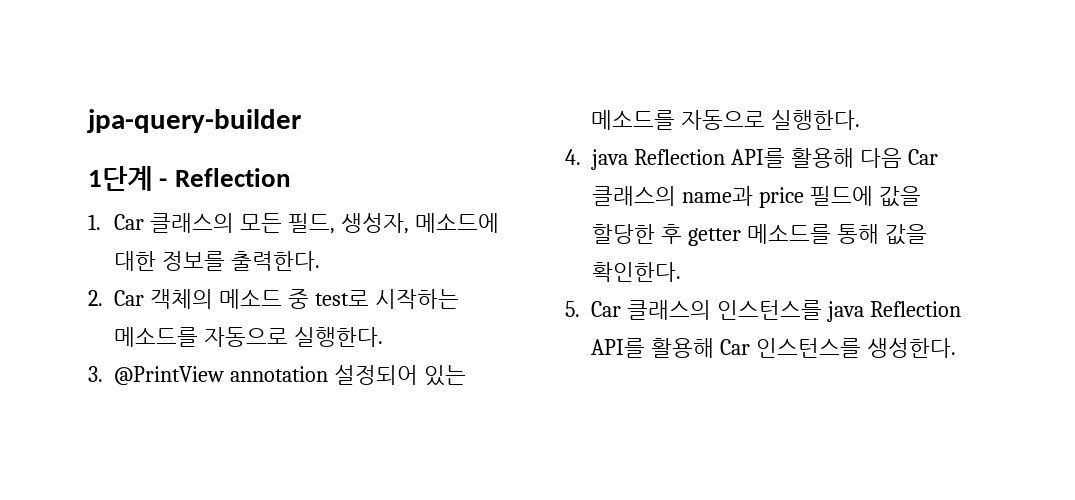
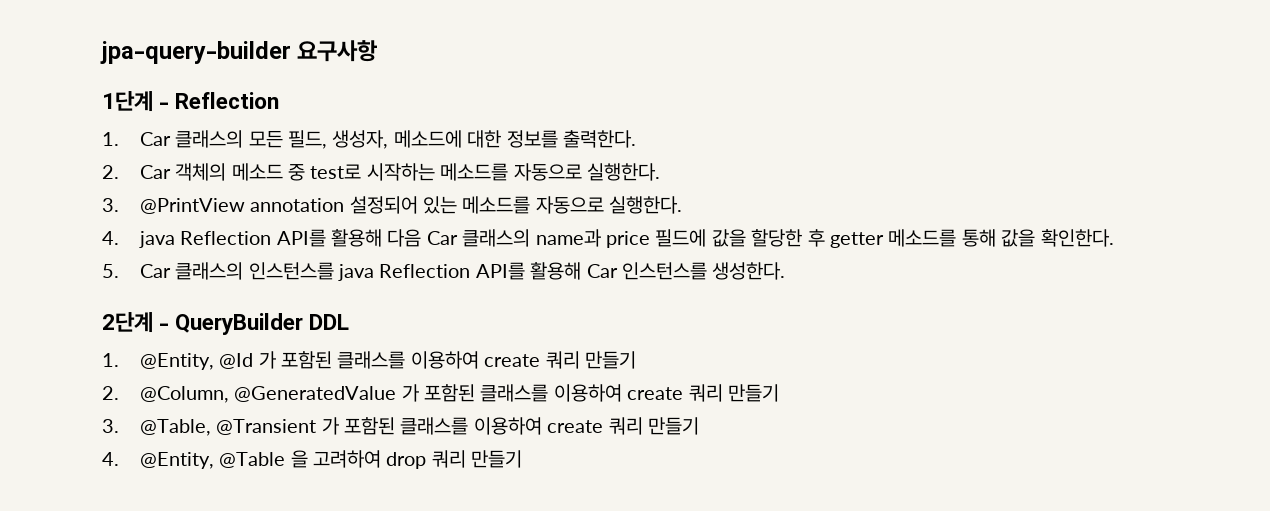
(301, 121) none -> [297,40,378,62] 요구사항
(956, 348) none -> [102,312,350,335] [102,351,636,370] [102,384,779,403] [102,417,699,436] [102,450,523,469] // 2단계 - QueryBuilder DDL // 1. @Entity, @Id 가 포함된 클래스를 이용하여 create 쿼리 만들기 // 2. @Column, @GeneratedValue 가 포함된 클래스를 이용하여 create 쿼리 만들기 // 3. @Table, @Transient 가 포함된 클래스를 이용하여 create 쿼리 만들기 // 4. @Entity, @Table 을 고려하여 drop 쿼리 만들기

